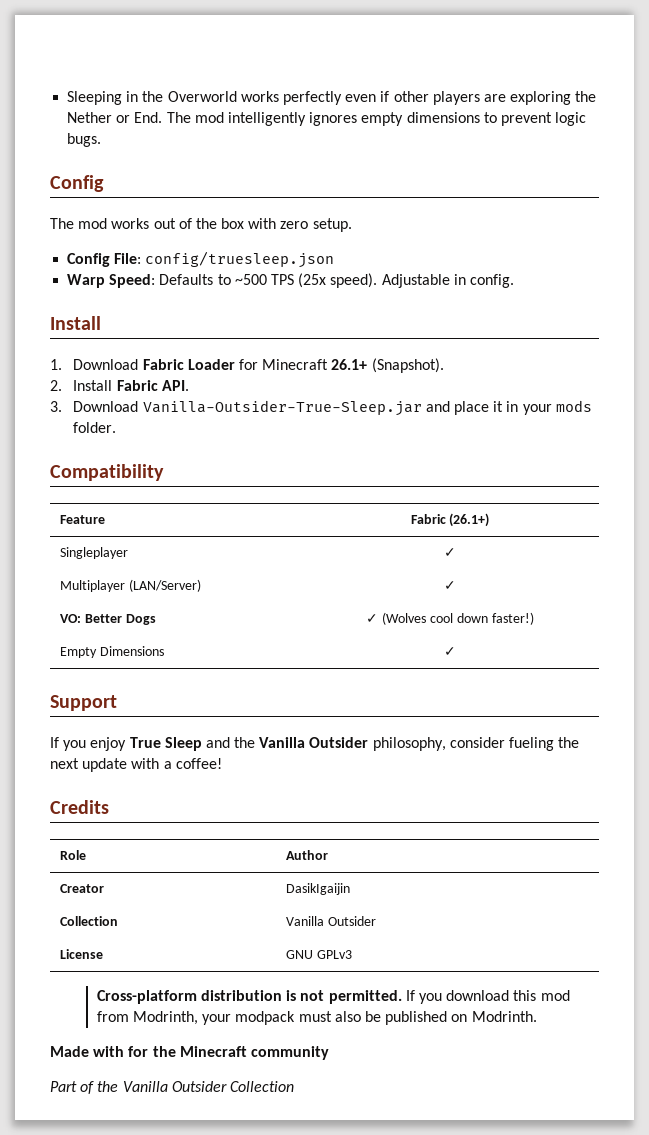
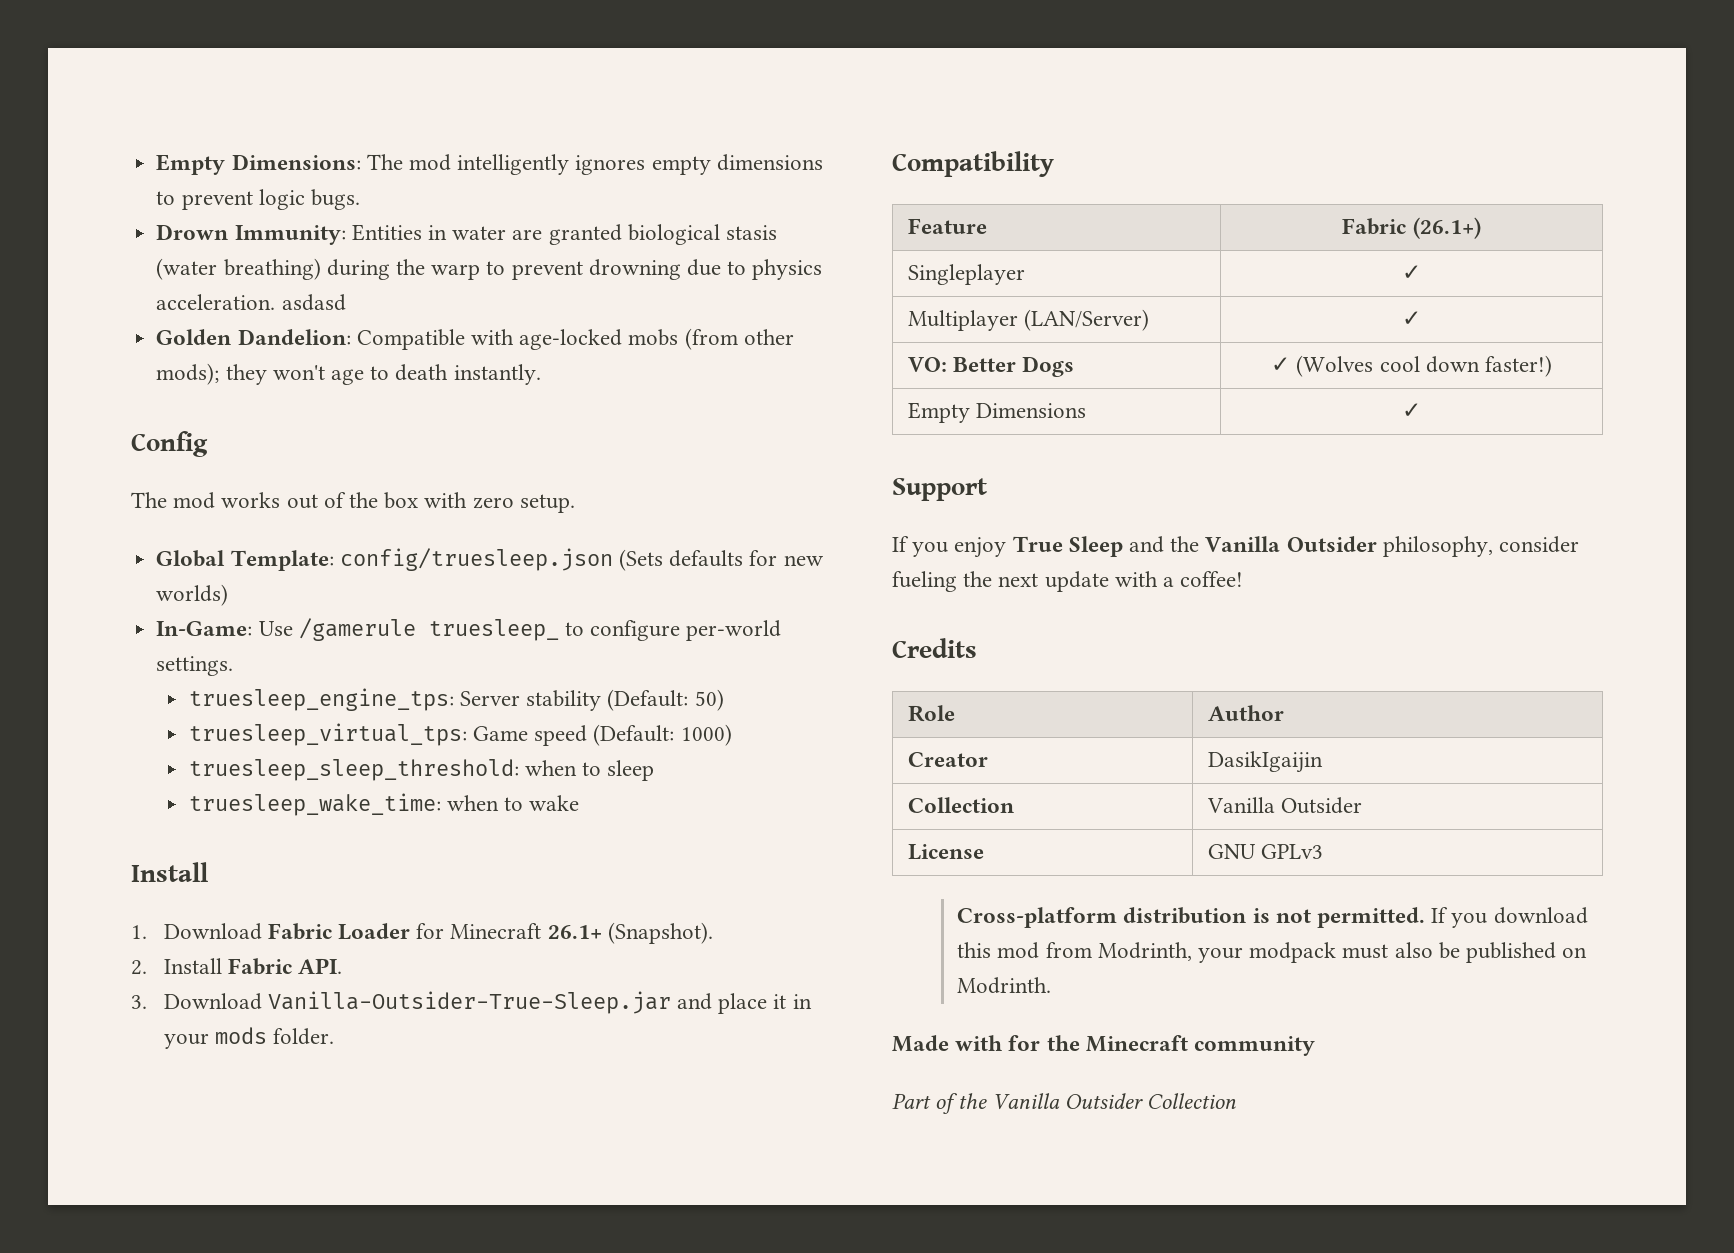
[67,91,597,105] [67,112,163,123] Sleeping in the Overworld works perfectly even if other players are exploring the Nether or End. -> [156,154,361,175] Empty Dimensions:
(102, 140) none -> [156,224,777,245] [156,258,823,280] [156,294,346,311] [156,328,794,350] [156,363,541,385] // Drown Immunity: Entities in water are granted biological stasis (water breathing) during the warp to prevent drowning due to physics acceleration. asdasd // Golden Dandelion: Compatible with age-locked mobs (from other mods); they won't age to death instantly.
[67,253,142,267] Config File: -> [156,550,334,571] Global Template:
[67,273,514,288] // Warp Speed: Defaults to ~500 TPS (25x speed). Adjustable in config. -> [618,549,824,571] [156,584,229,606] [156,618,782,641] [156,656,234,676] [188,688,724,711] [188,723,732,746] [188,759,655,781] [188,793,580,816] (Sets defaults for new worlds) // In-Game: Use /gamerule truesleep_ to configure per-world settings. // truesleep_engine_tps: Server stability (Default: 50) // truesleep_virtual_tps: Game speed (Default: 1000) // truesleep_sleep_threshold: when to sleep // truesleep_wake_time: when to wake

